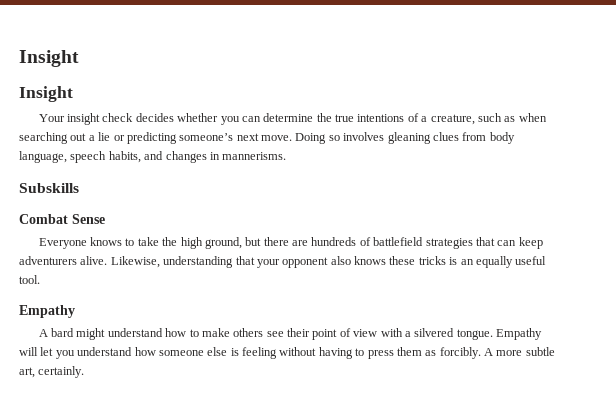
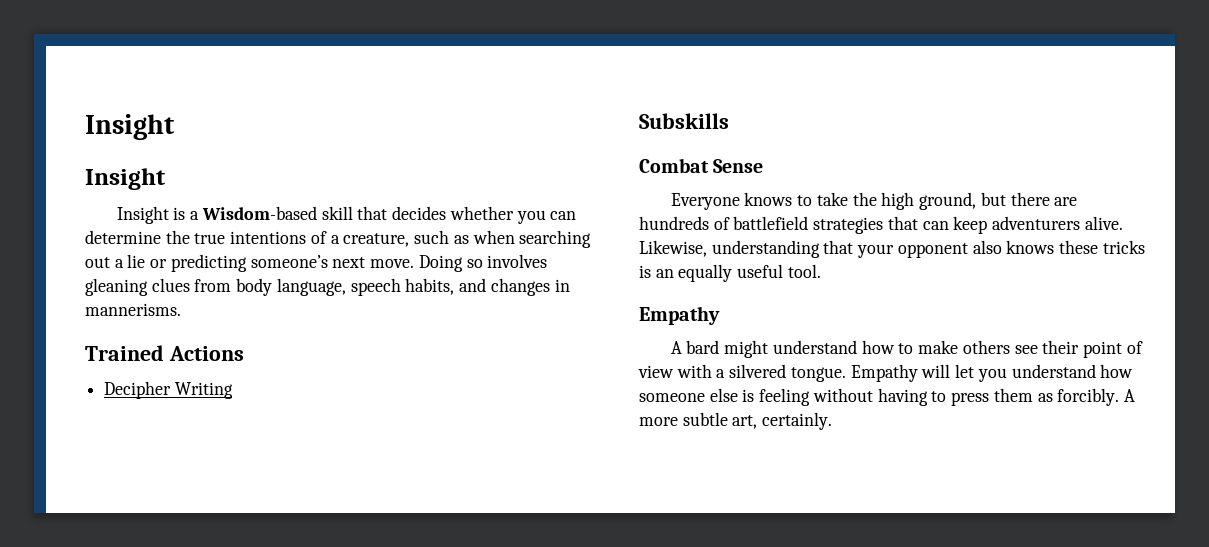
[38,113,134,125] Your insight check -> [116,206,388,224] Insight is a Wisdom-based skill that
(287, 156) none -> [85,345,244,361] [104,381,233,399] // Trained Actions // Decipher Writing

